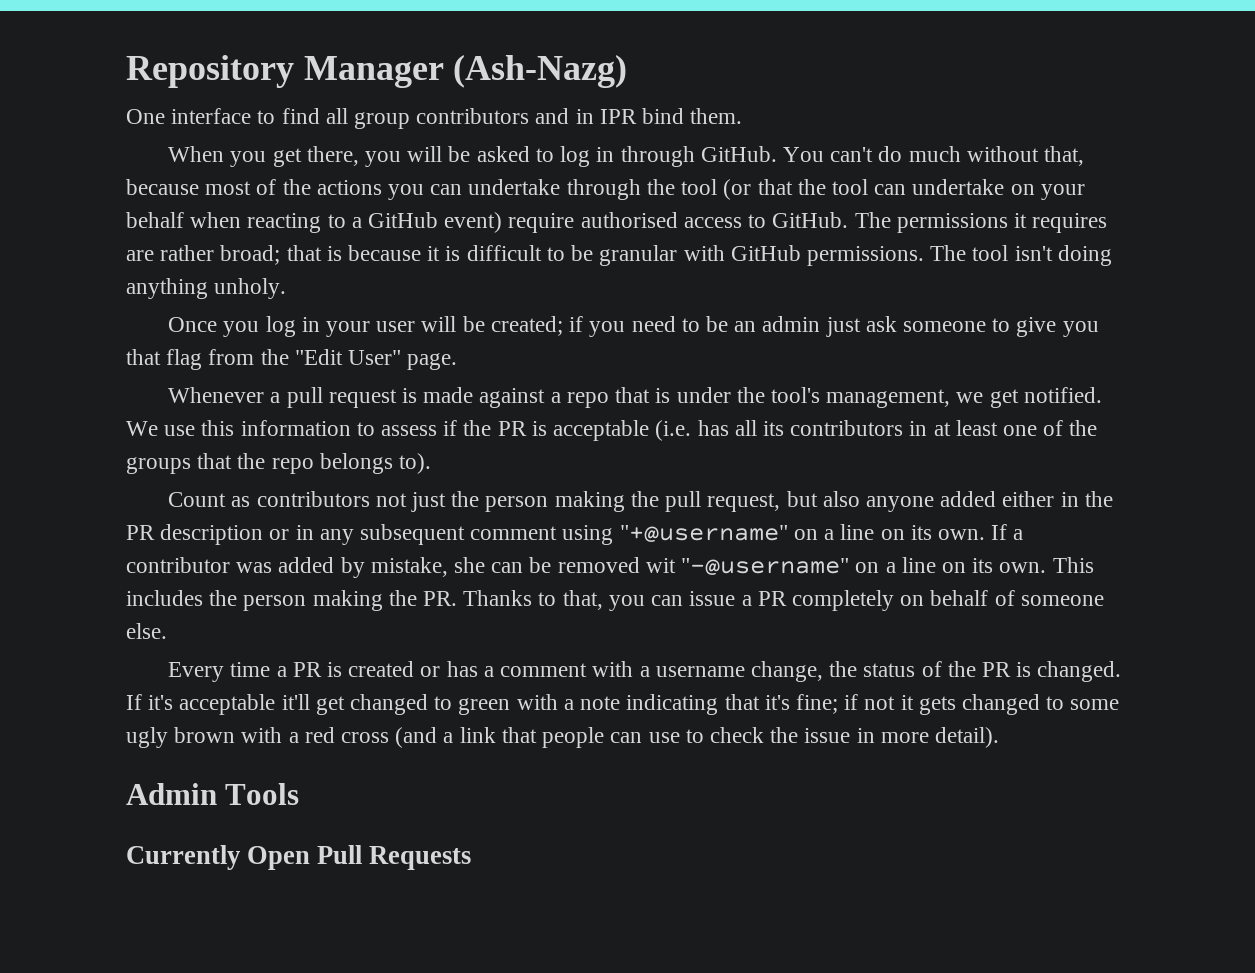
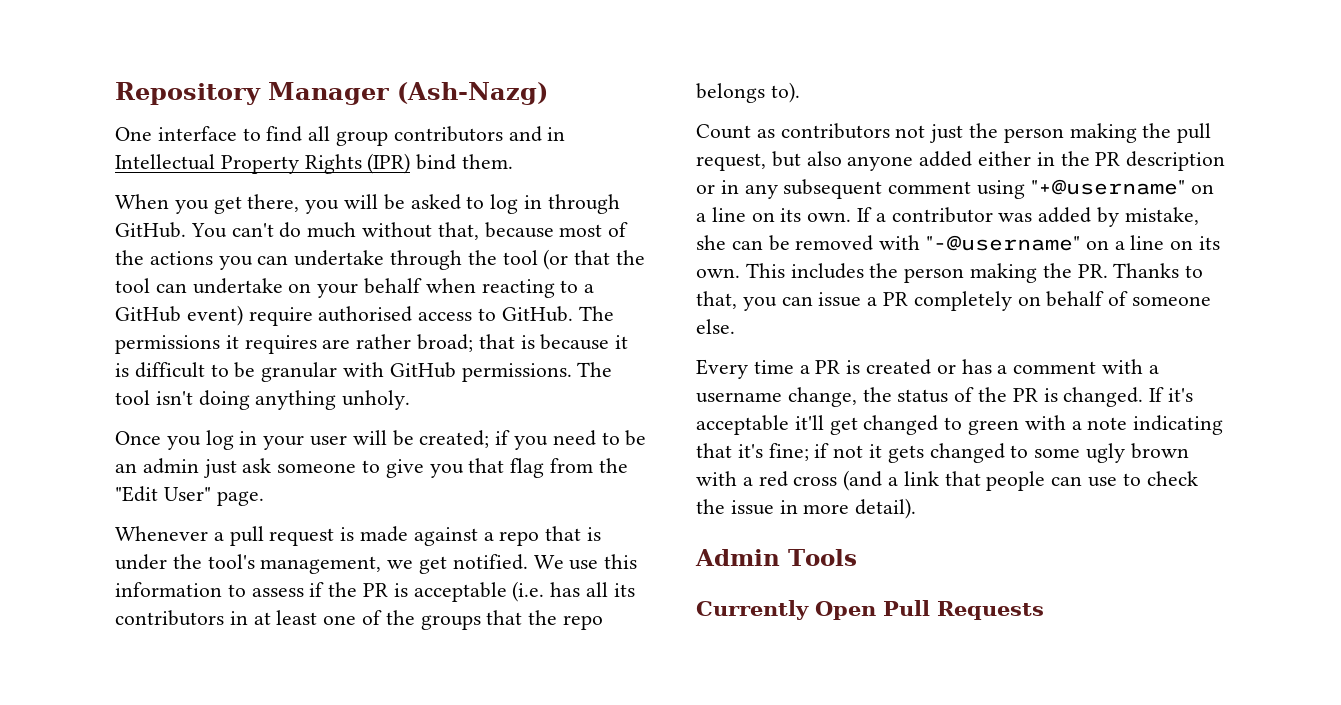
[599,109,637,124] IPR -> [115,153,411,174] Intellectual Property Rights (IPR)
[645,558,676,573] wit -> [879,235,921,250] with

